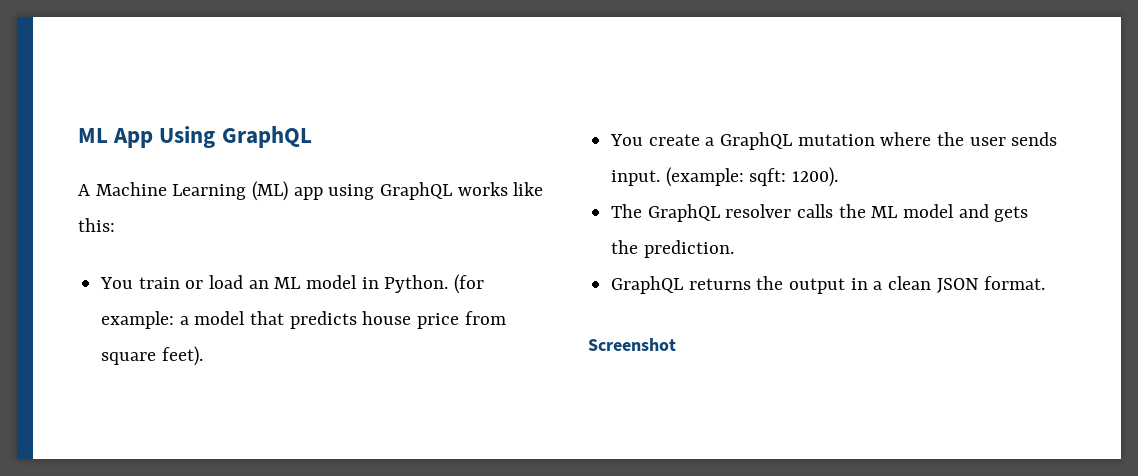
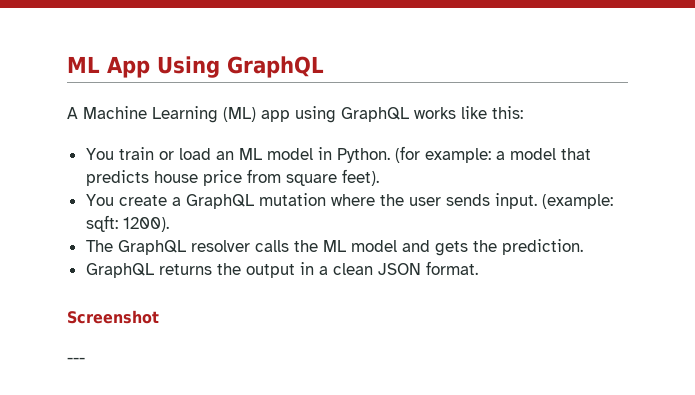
(676, 344) none -> [67,357,85,363] // ---

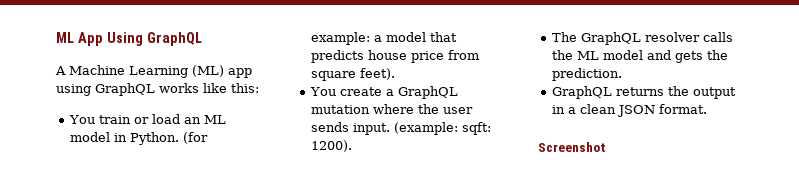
[67,357,85,363] // --- -> (606, 147) none

